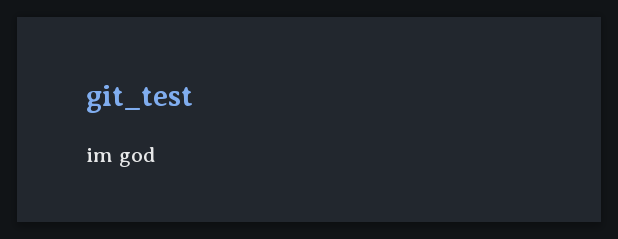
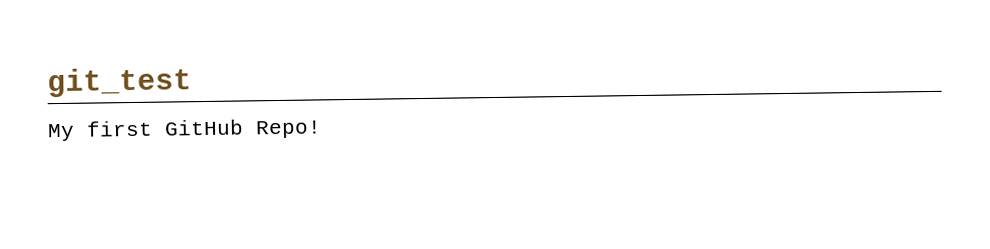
[86,147,156,167] im god -> [47,119,322,142] My first GitHub Repo!

